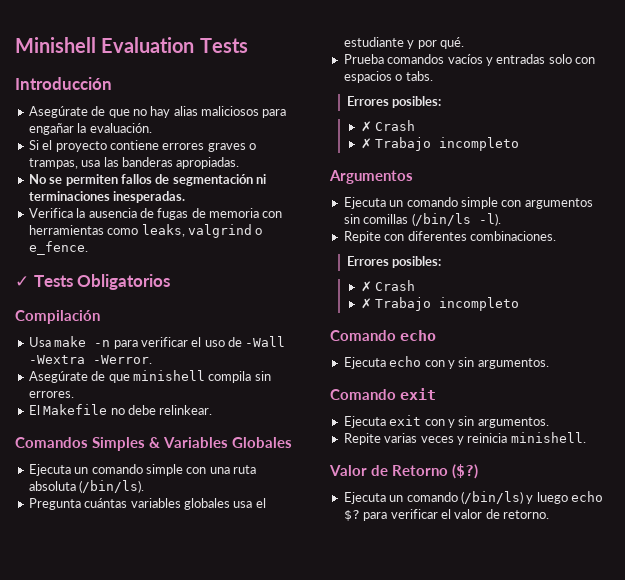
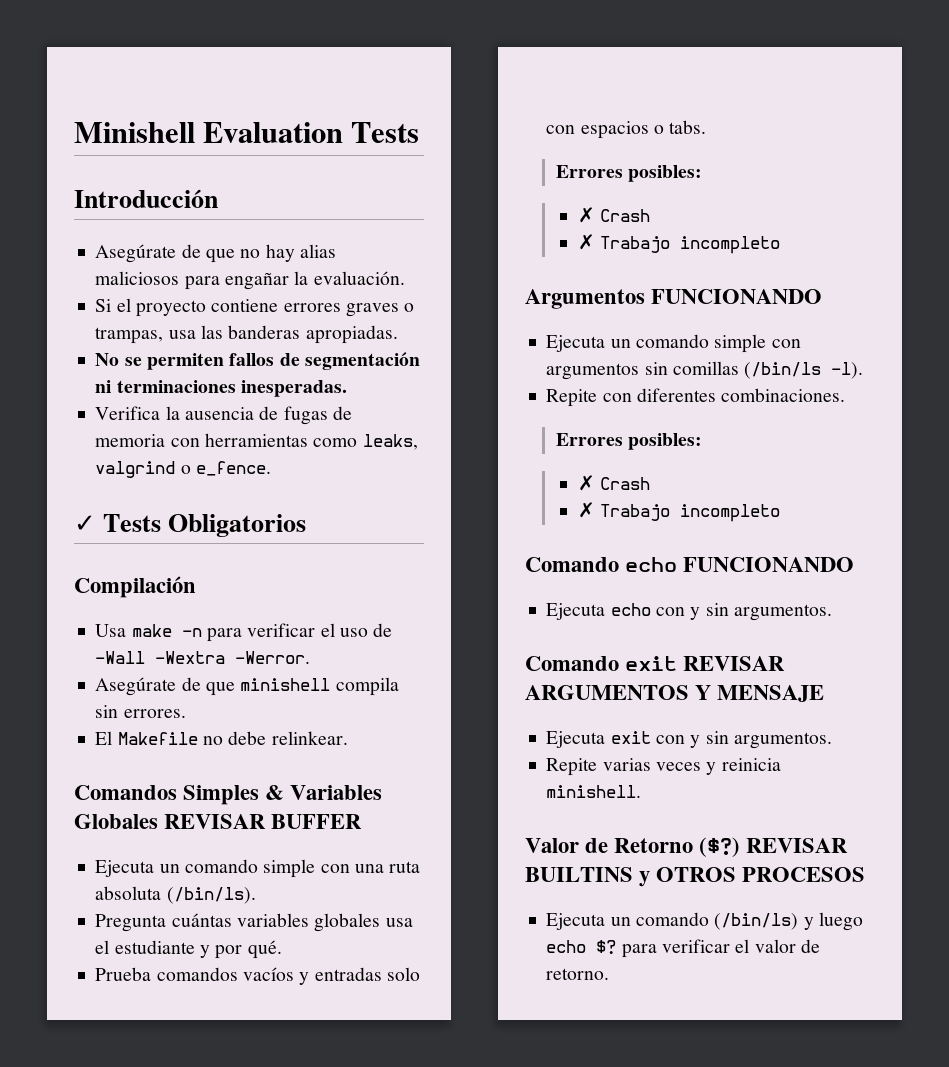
(292, 442) none -> [164,814,363,829] REVISAR BUFFER
(413, 177) none -> [651,289,823,304] FUNCIONANDO
(436, 335) none -> [683,557,855,572] FUNCIONANDO
(436, 394) none -> [683,656,786,671] [525,685,825,702] REVISAR ARGUMENTOS Y MENSAJE
(478, 471) none -> [746,838,849,853] [525,867,866,887] REVISAR BUILTINS y OTROS PROCESOS

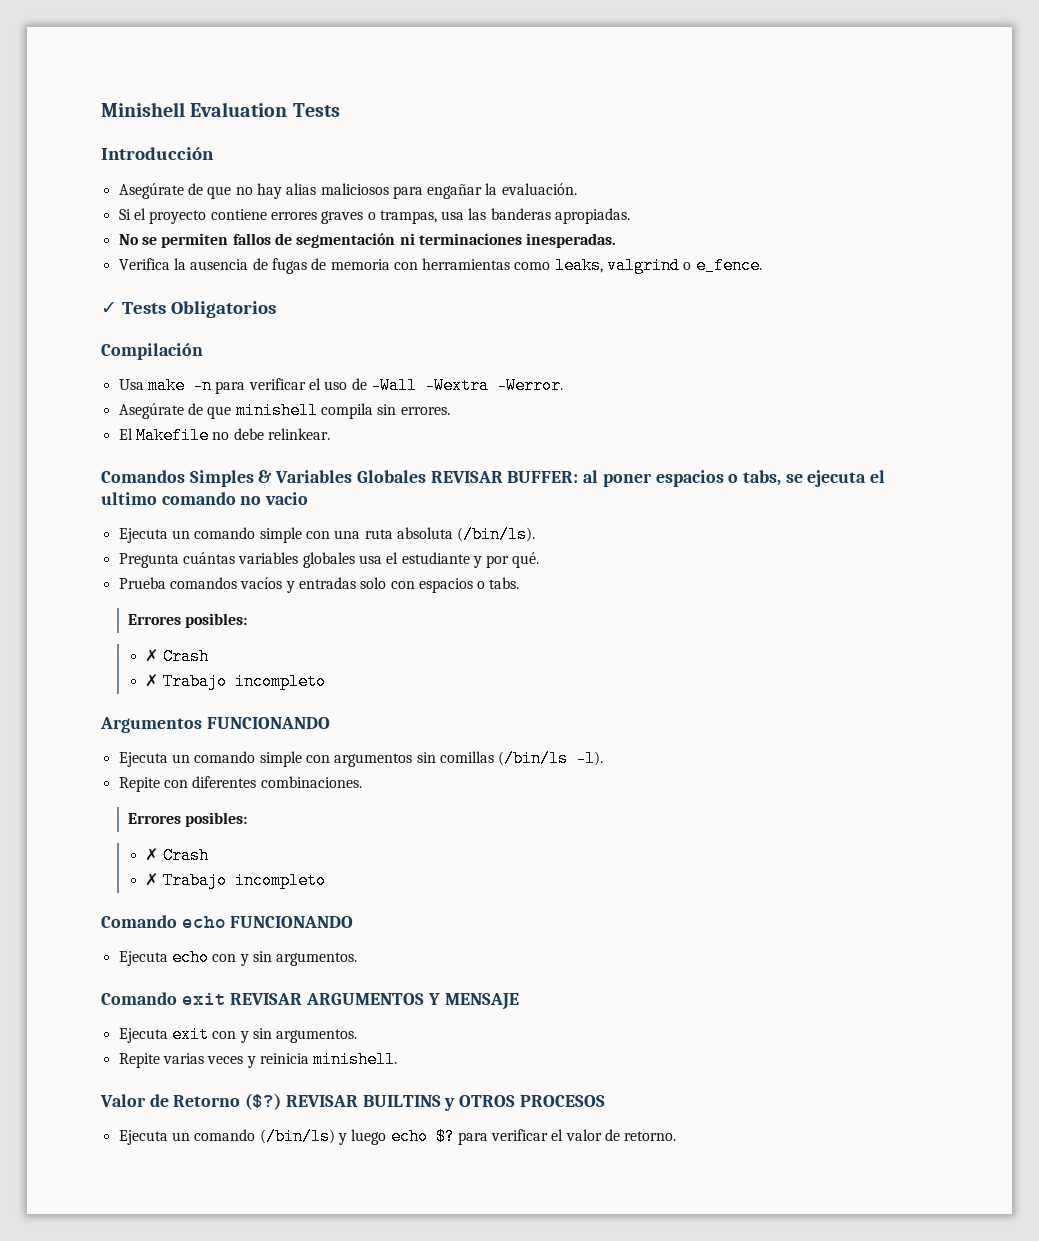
[271,814,363,829] BUFFER -> [507,470,886,487] [101,492,309,505] BUFFER: al poner espacios o tabs, se ejecuta el ultimo comando no vacio

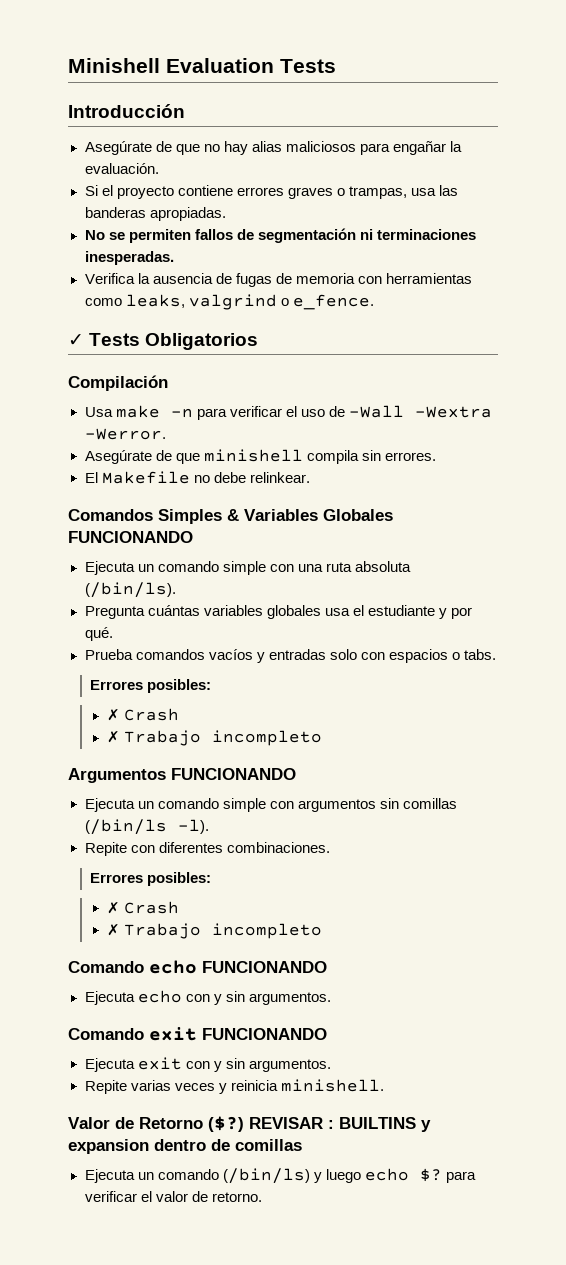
[430,470,886,487] [101,492,309,505] REVISAR BUFFER: al poner espacios o tabs, se ejecuta el ultimo comando no vacio -> [68,531,193,543] FUNCIONANDO
[230,993,519,1010] REVISAR ARGUMENTOS Y MENSAJE -> [202,1028,327,1040] FUNCIONANDO
(358, 1101) none -> [328,1120,334,1129] :
[459,1095,605,1107] OTROS PROCESOS -> [68,1139,302,1154] expansion dentro de comillas

